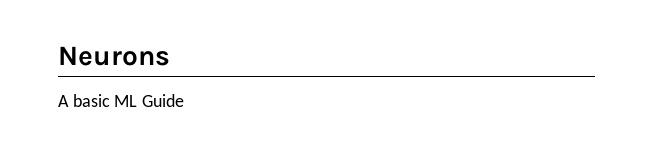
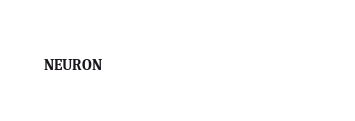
[58,46,170,66] [58,94,185,107] Neurons // A basic ML Guide -> [44,59,102,70] NEURON

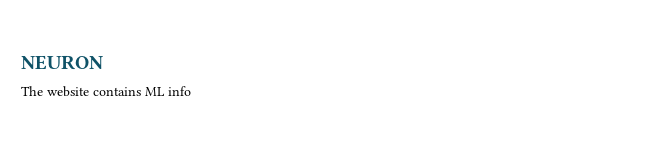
(102, 64) none -> [21,86,191,97] // The website contains ML info

